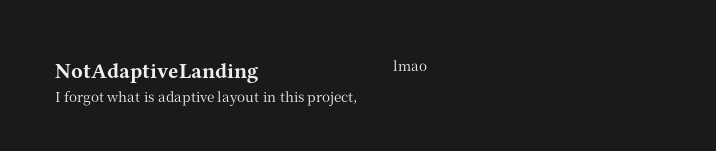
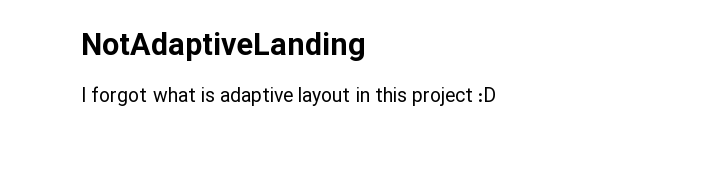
[307,92,358,106] [393,60,427,71] project, lmao -> [412,87,497,106] project :D

